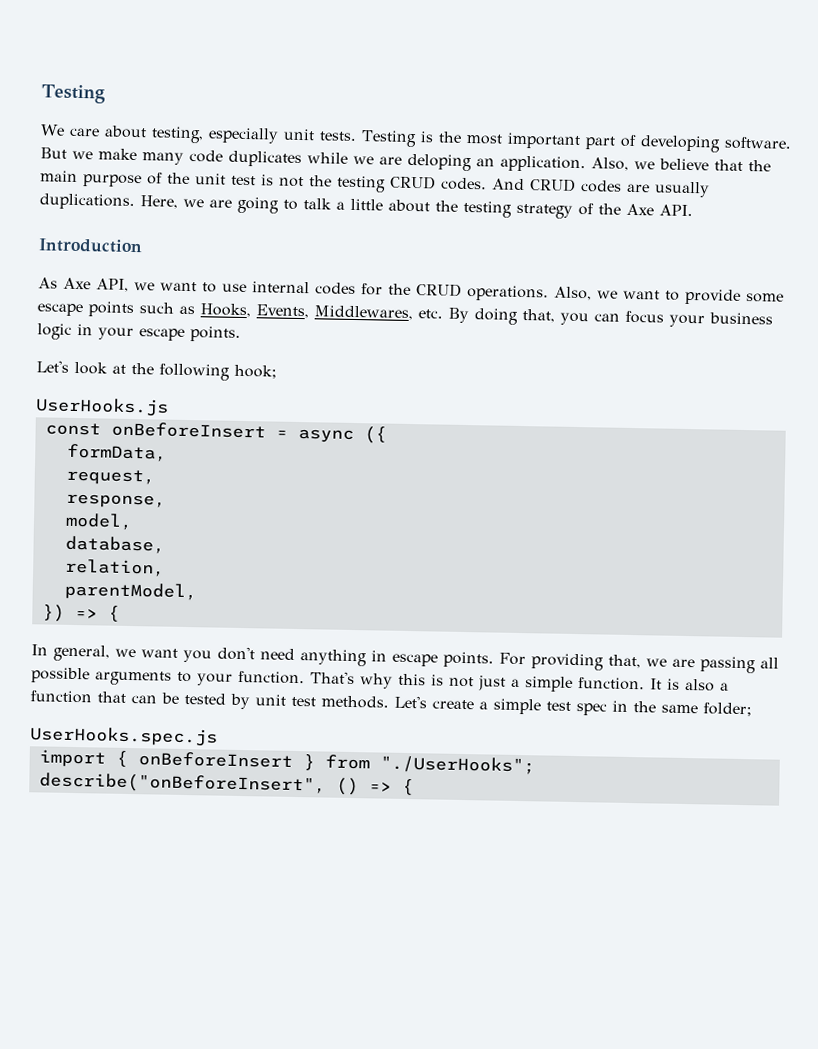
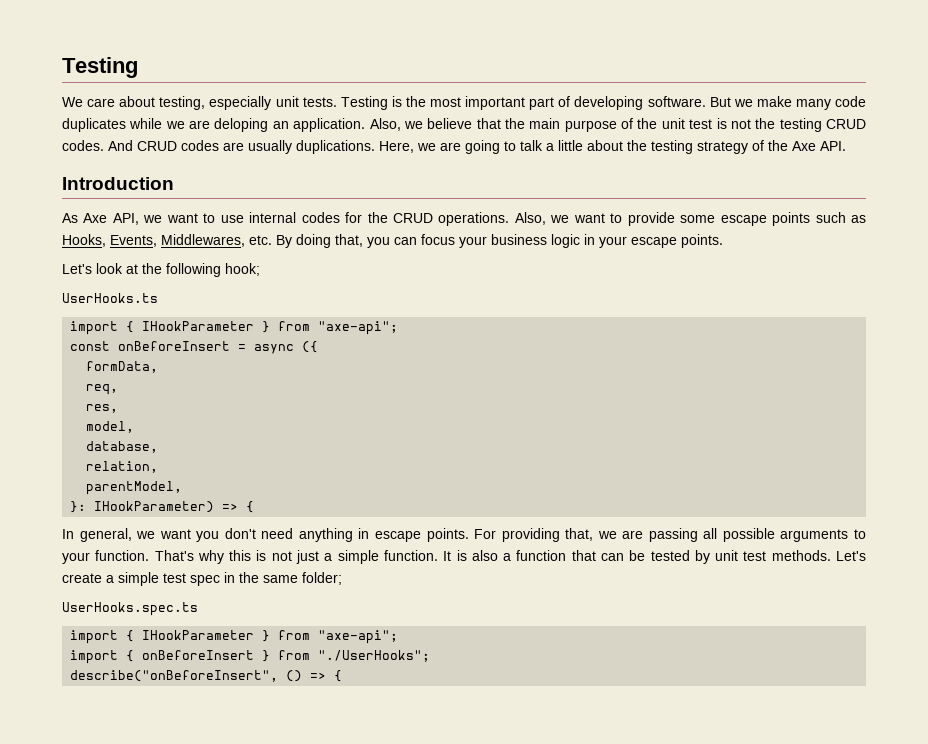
[35,397,169,417] UserHooks.js -> [62,293,158,303] [70,321,399,335] UserHooks.ts // import { IHookParameter } from "axe-api";
[65,468,155,486] [65,493,166,509] request, // response, -> [86,384,119,395] [86,404,119,413] req, // res,
[41,604,65,622] }) -> [70,501,215,513] }: IHookParameter)
[30,726,218,747] UserHooks.spec.js -> [62,602,198,616] [70,630,399,644] UserHooks.spec.ts // import { IHookParameter } from "axe-api";

